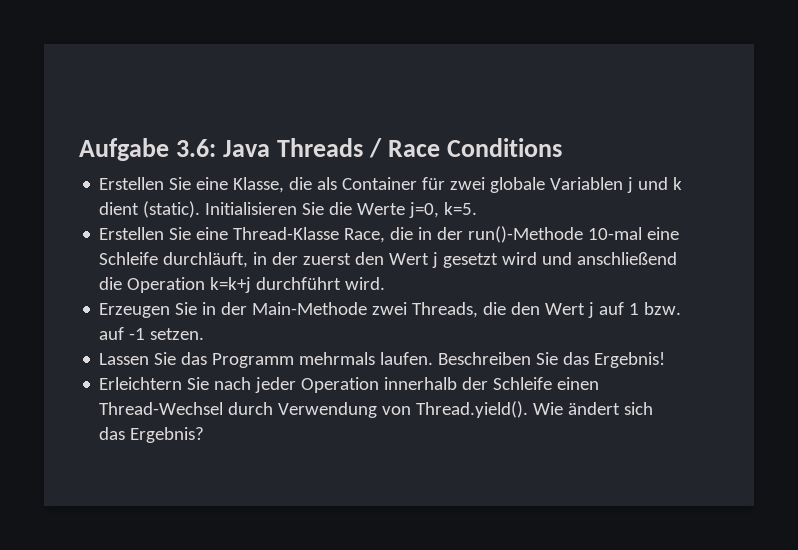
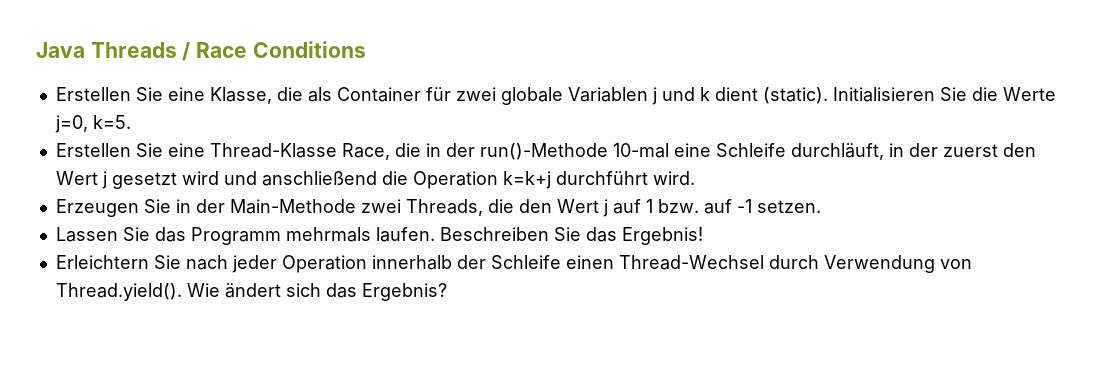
[79,138,217,161] Aufgabe 3.6: -> (36, 50) none

